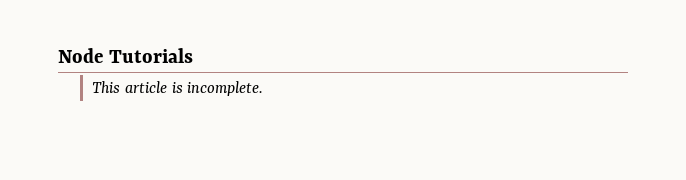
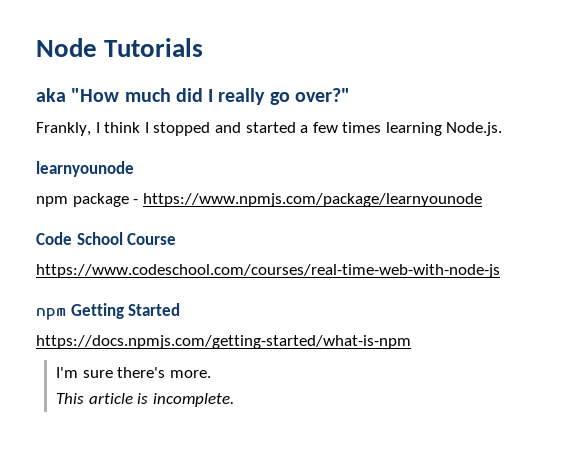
(193, 55) none -> [36,88,350,105] [36,122,503,136] [36,161,134,177] [36,193,482,207] [36,232,177,245] [36,264,500,278] [36,303,181,320] [36,335,411,349] [56,367,211,378] // aka "How much did I really go over?" // Frankly, I think I stopped and started a few times learning Node.js. // learnyounode // npm package - https://www.npmjs.com/package/learnyounode // Code School Course // https://www.codeschool.com/courses/real-time-web-with-node-js // npm Getting Started // https://docs.npmjs.com/getting-started/what-is-npm // I'm sure there's more.

